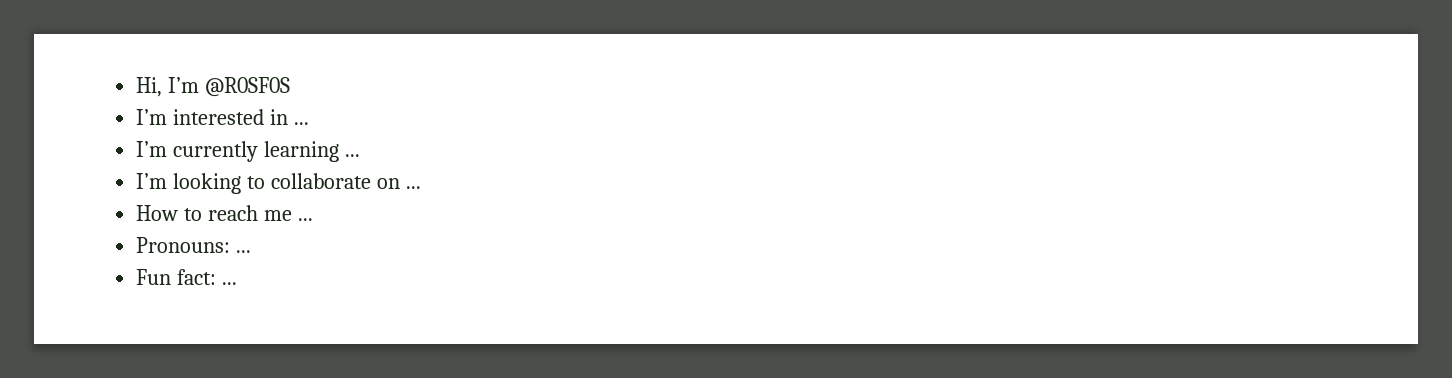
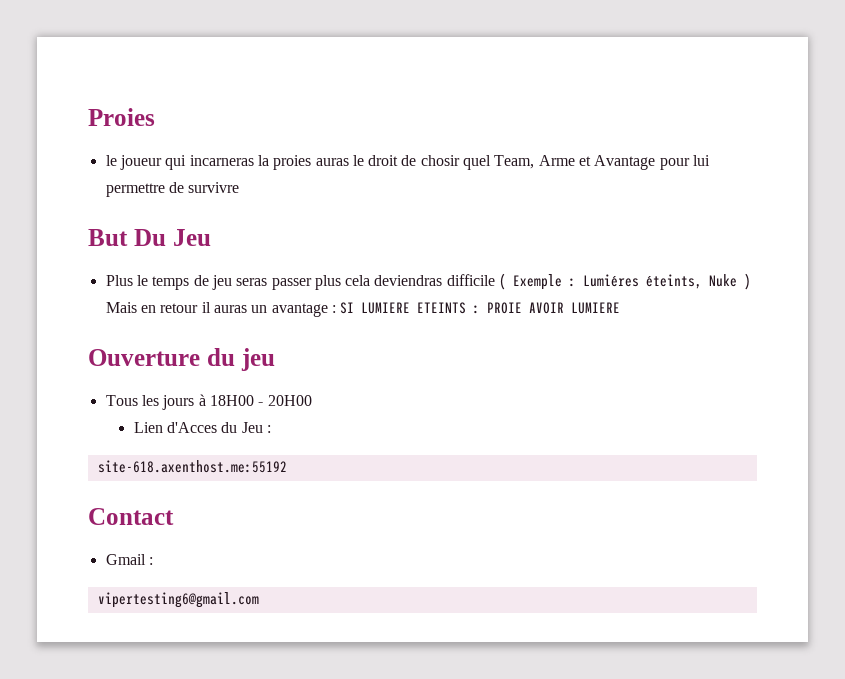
[136,77,291,97] [136,109,310,125] [136,141,361,162] [136,173,421,194] [136,205,313,221] [136,237,252,253] [136,269,238,285] Hi, I’m @R0SF0S // I’m interested in ... // I’m currently learning ... // I’m looking to collaborate on ... // How to reach me ... // Pronouns: ... // Fun fact: ... -> [88,108,155,126] [105,155,711,170] [105,182,240,197] [88,229,211,246] [105,273,752,290] [105,302,621,317] [88,348,275,371] [105,394,312,410] [133,422,271,433] [97,460,287,473] [88,508,174,525] [105,554,153,565] [97,592,259,608] Proies // le joueur qui incarneras la proies auras le droit de chosir quel Team, Arme et Avantage pour lui permettre de survivre // But Du Jeu // Plus le temps de jeu seras passer plus cela deviendras difficile ( Exemple : Lumiéres éteints, Nuke ) Mais en retour il auras un avantage : SI LUMIERE ETEINTS : PROIE AVOIR LUMIERE // Ouverture du jeu // Tous les jours à 18H00 - 20H00 // Lien d'Acces du Jeu : // site-618.axenthost.me:55192 // Contact // Gmail : // vipertesting6@gmail.com

